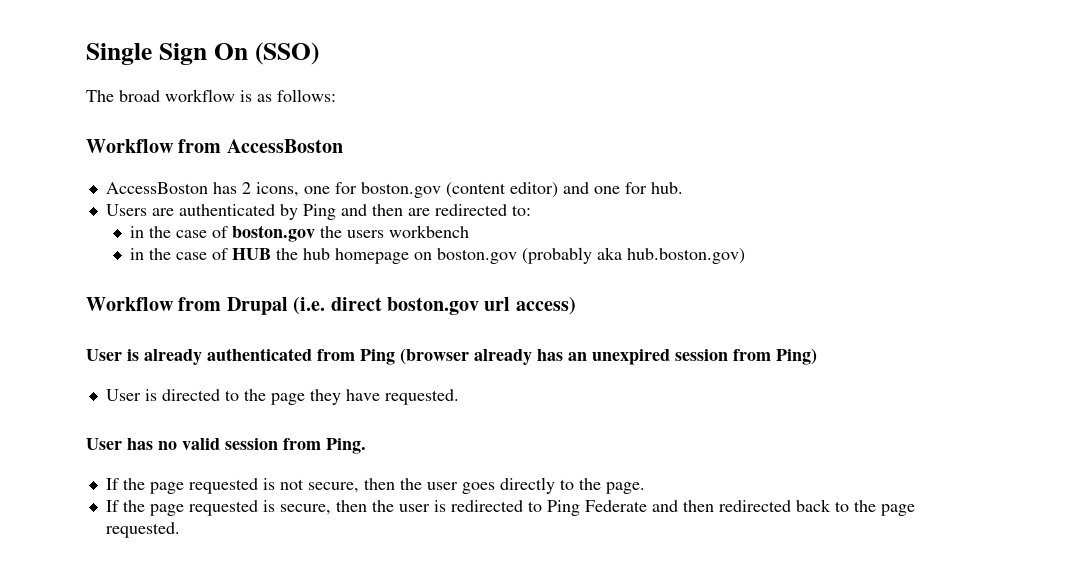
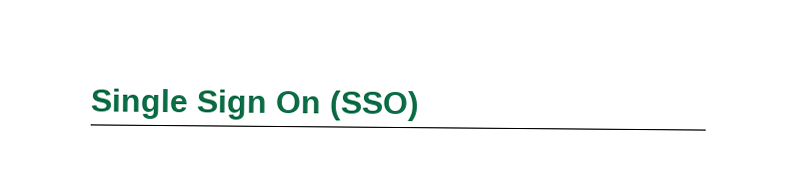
[86,89,336,102] [86,139,343,153] [105,182,683,198] [105,204,531,220] [129,225,469,242] [129,247,745,264] [86,297,576,315] [86,348,817,365] [105,389,459,405] [86,438,366,454] [105,477,645,494] [105,499,915,516] [105,522,180,538] // The broad workflow is as follows: // Workflow from AccessBoston // AccessBoston has 2 icons, one for boston.gov (content editor) and one for hub. // Users are authenticated by Ping and then are redirected to: // in the case of boston.gov the users workbench // in the case of HUB the hub homepage on boston.gov (probably aka hub.boston.gov) // Workflow from Drupal (i.e. direct boston.gov url access) // User is already authenticated from Ping (browser already has an unexpired session from Ping) // User is directed to the page they have requested. // User has no valid session from Ping. // If the page requested is not secure, then the user goes directly to the page. // If the page requested is secure, then the user is redirected to Ping Federate and then redirected back to the page requested. -> (420, 106) none

